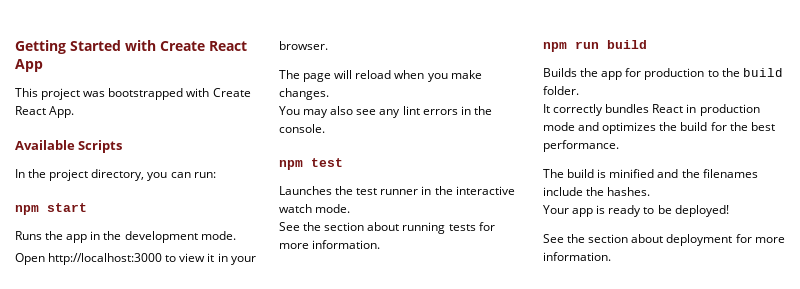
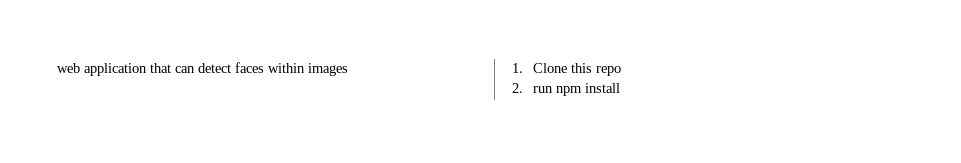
[15,40,247,54] [15,59,43,72] [15,88,251,100] [15,106,75,118] [15,140,123,153] [15,169,216,181] [15,203,87,215] [15,231,236,243] [15,253,256,265] [279,41,328,50] [279,70,482,82] [279,88,329,100] [279,106,492,118] [279,124,325,133] [279,158,343,170] [279,186,515,195] [279,204,351,213] [279,222,495,234] [279,240,381,249] [543,40,647,52] [543,68,783,80] [543,86,579,95] [543,104,760,116] [543,122,775,134] [543,140,619,152] [543,169,758,178] [543,187,651,196] [543,205,729,217] [543,234,785,246] [543,252,611,261] Getting Started with Create React App // This project was bootstrapped with Create React App. // Available Scripts // In the project directory, you can run: // npm start // Runs the app in the development mode. // Open http://localhost:3000 to view it in your browser. // The page will reload when you make changes. // You may also see any lint errors in the console. // npm test // Launches the test runner in the interactive watch mode. // See the section about running tests for more information. // npm run build // Builds the app for production to the build folder. // It correctly bundles React in production mode and optimizes the build for the best performance. // The build is minified and the filenames include the hashes. // Your app is ready to be deployed! // See the section about deployment for more information. -> [57,62,348,76] [512,63,622,76] [512,83,621,96] web application that can detect faces within images // 1. Clone this repo // 2. run npm install

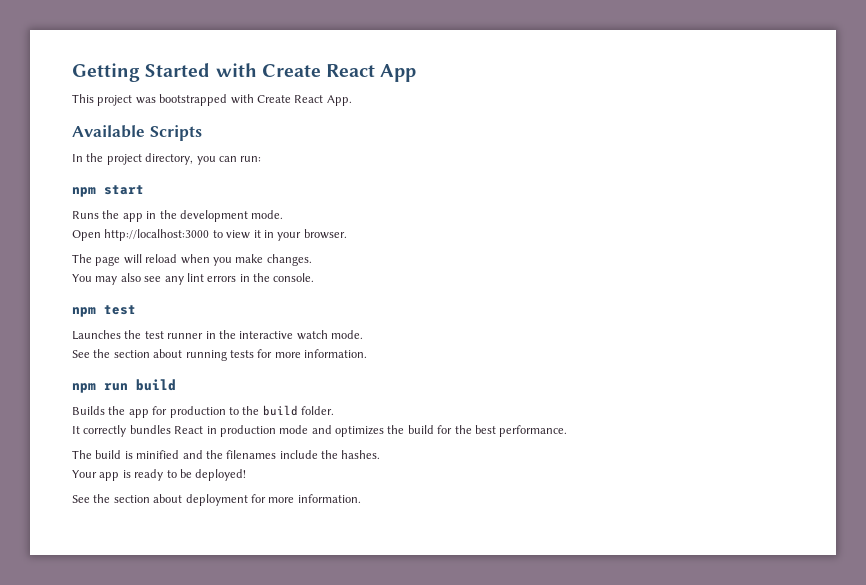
[57,62,348,76] [512,63,622,76] [512,83,621,96] web application that can detect faces within images // 1. Clone this repo // 2. run npm install -> [72,63,417,82] [72,94,352,106] [72,125,202,141] [72,153,262,165] [72,185,144,197] [72,210,284,222] [72,229,347,241] [72,254,312,266] [72,273,315,285] [72,305,136,317] [72,330,363,340] [72,349,367,361] [72,379,176,393] [72,405,334,418] [72,425,568,437] [72,450,381,459] [72,469,247,481] [72,494,361,506] Getting Started with Create React App // This project was bootstrapped with Create React App. // Available Scripts // In the project directory, you can run: // npm start // Runs the app in the development mode. // Open http://localhost:3000 to view it in your browser. // The page will reload when you make changes. // You may also see any lint errors in the console. // npm test // Launches the test runner in the interactive watch mode. // See the section about running tests for more information. // npm run build // Builds the app for production to the build folder. // It correctly bundles React in production mode and optimizes the build for the best performance. // The build is minified and the filenames include the hashes. // Your app is ready to be deployed! // See the section about deployment for more information.

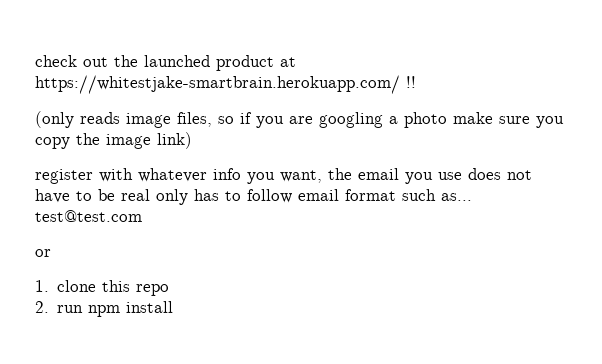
[72,63,417,82] [72,94,352,106] [72,125,202,141] [72,153,262,165] [72,185,144,197] [72,210,284,222] [72,229,347,241] [72,254,312,266] [72,273,315,285] [72,305,136,317] [72,330,363,340] [72,349,367,361] [72,379,176,393] [72,405,334,418] [72,425,568,437] [72,450,381,459] [72,469,247,481] [72,494,361,506] Getting Started with Create React App // This project was bootstrapped with Create React App. // Available Scripts // In the project directory, you can run: // npm start // Runs the app in the development mode. // Open http://localhost:3000 to view it in your browser. // The page will reload when you make changes. // You may also see any lint errors in the console. // npm test // Launches the test runner in the interactive watch mode. // See the section about running tests for more information. // npm run build // Builds the app for production to the build folder. // It correctly bundles React in production mode and optimizes the build for the best performance. // The build is minified and the filenames include the hashes. // Your app is ready to be deployed! // See the section about deployment for more information. -> [35,55,296,71] [35,75,416,94] [35,111,564,128] [35,132,192,149] [35,168,532,184] [35,189,472,205] [35,210,142,222] [35,249,51,257] [35,280,170,296] [35,301,174,317] check out the launched product at https://whitestjake-smartbrain.herokuapp.com/ !! // (only reads image files, so if you are googling a photo make sure you copy the image link) // register with whatever info you want, the email you use does not have to be real only has to follow email format such as... test@test.com // or // 1. clone this repo // 2. run npm install

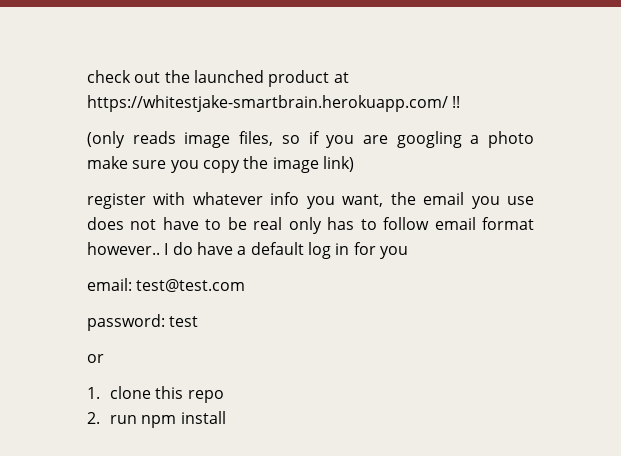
[402,189,472,201] such as... -> [87,242,408,259] [87,278,132,291] however.. I do have a default log in for you // email:
(142, 216) none -> [87,314,199,331] // password: test

